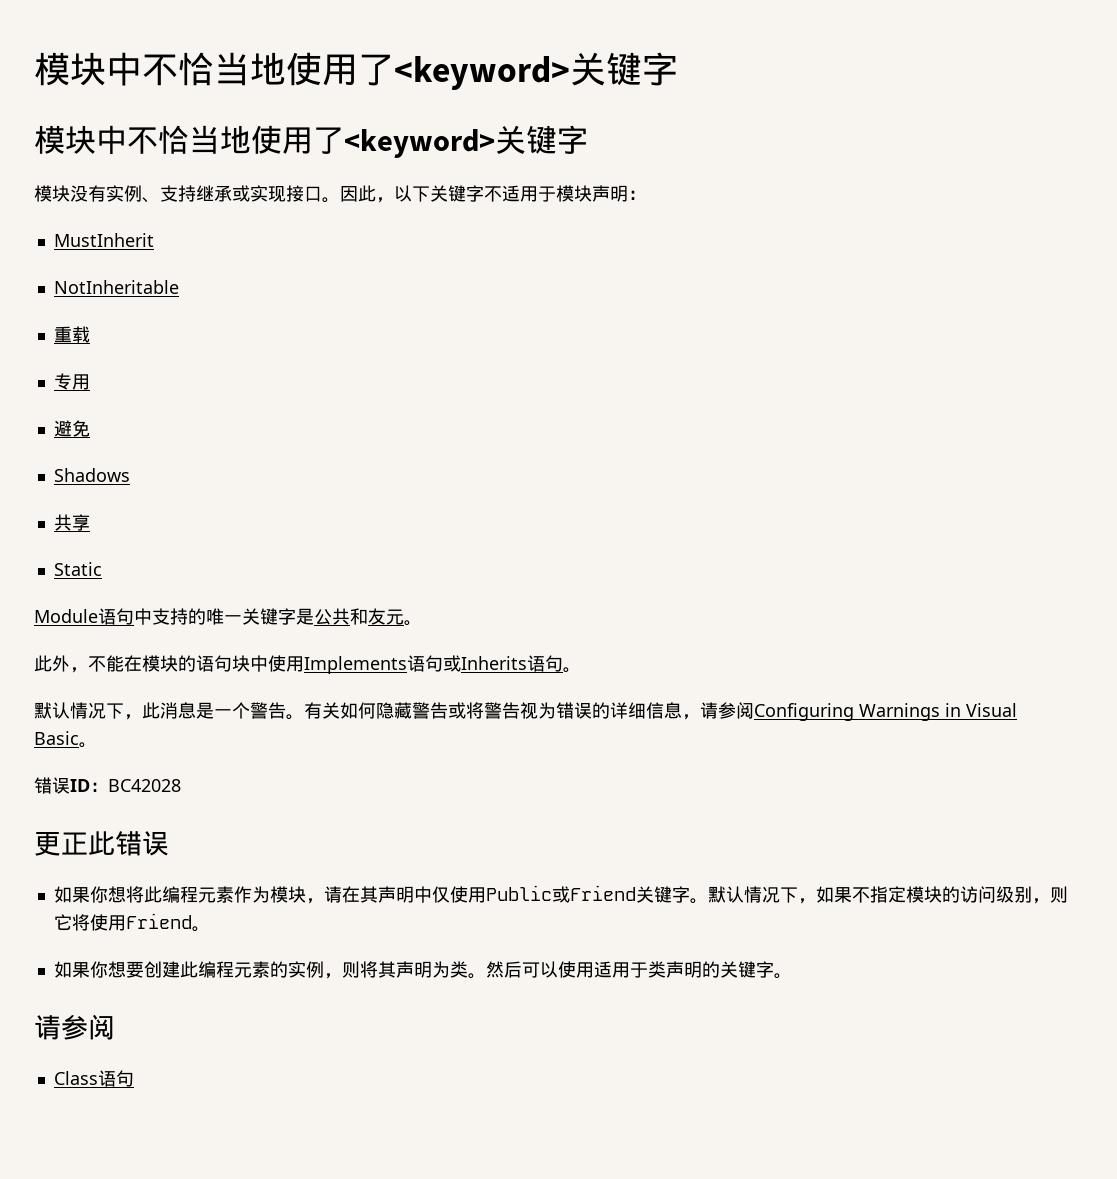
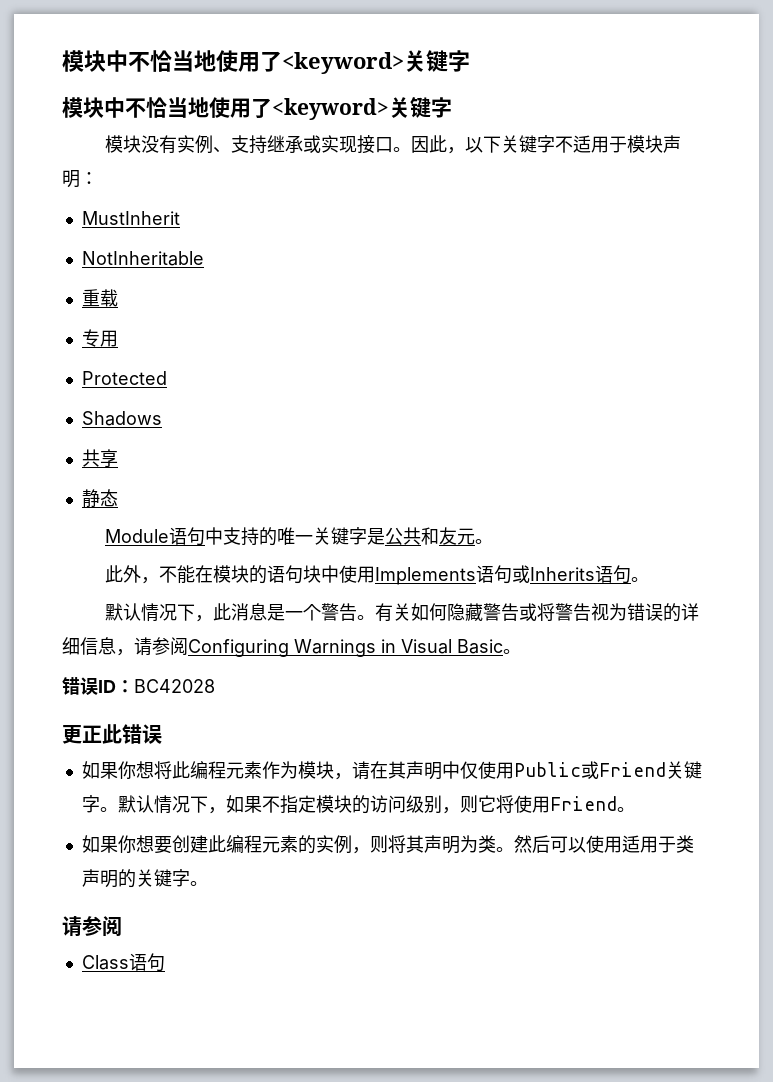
[53,420,90,437] 避免 -> [81,371,167,385] Protected
[53,562,102,576] Static -> [81,489,118,507] 静态

